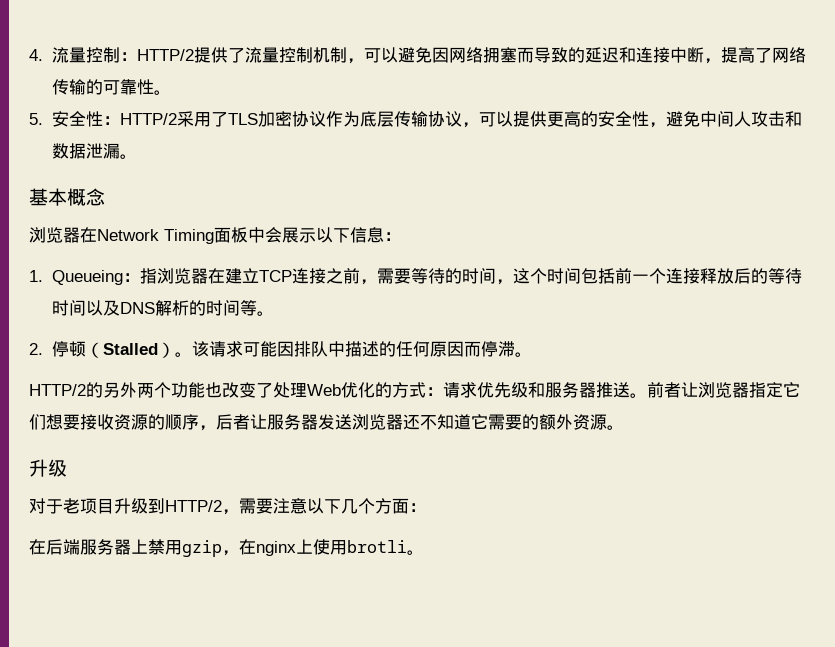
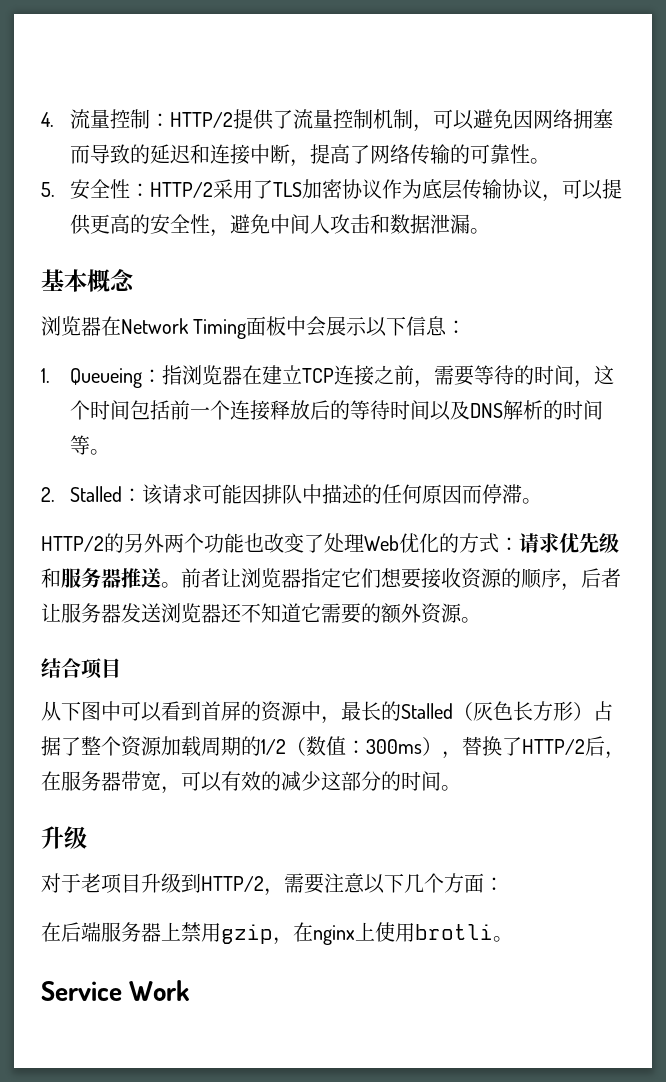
[51,341,192,358] 停顿（Stalled）。 -> [70,486,143,502] Stalled：
(624, 427) none -> [41,658,121,679] [41,701,613,724] [41,736,625,759] [41,771,461,794] // 结合项目 // 从下图中可以看到首屏的资源中，最长的Stalled（灰色长方形）占据了整个资源加载周期的1/2（数值：300ms），替换了HTTP/2后，在服务器带宽，可以有效的减少这部分的时间。
(424, 552) none -> [41,980,190,1001] // Service Work

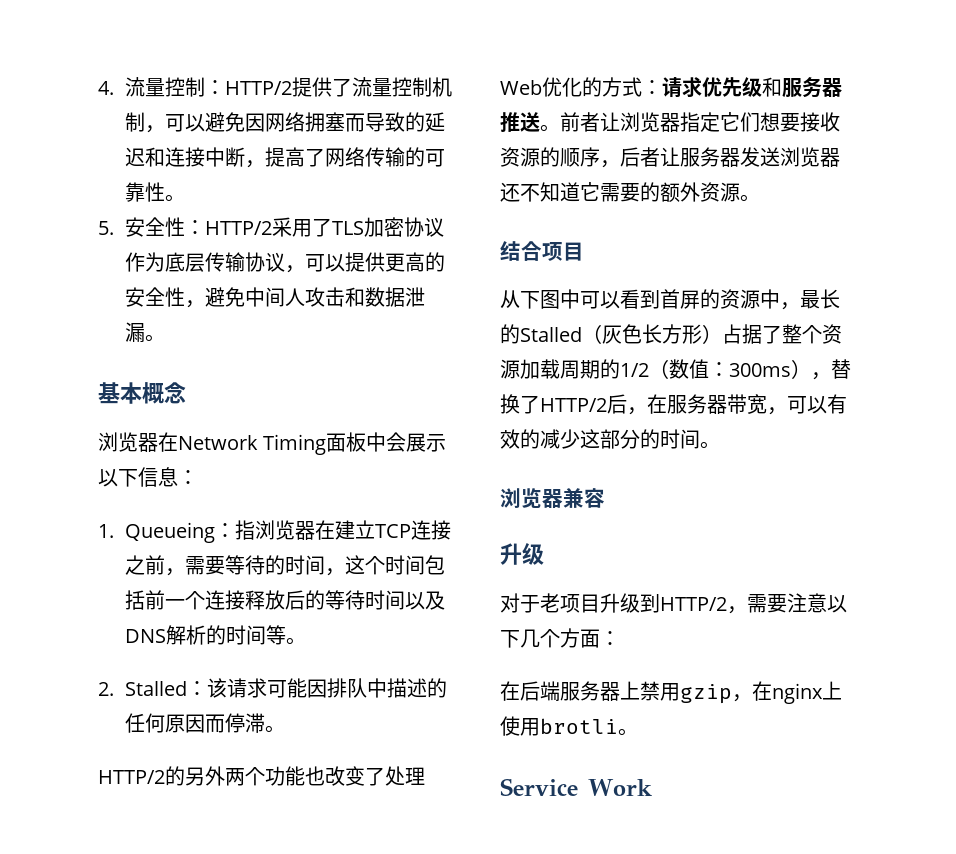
(461, 788) none -> [500,488,605,509] // 浏览器兼容

